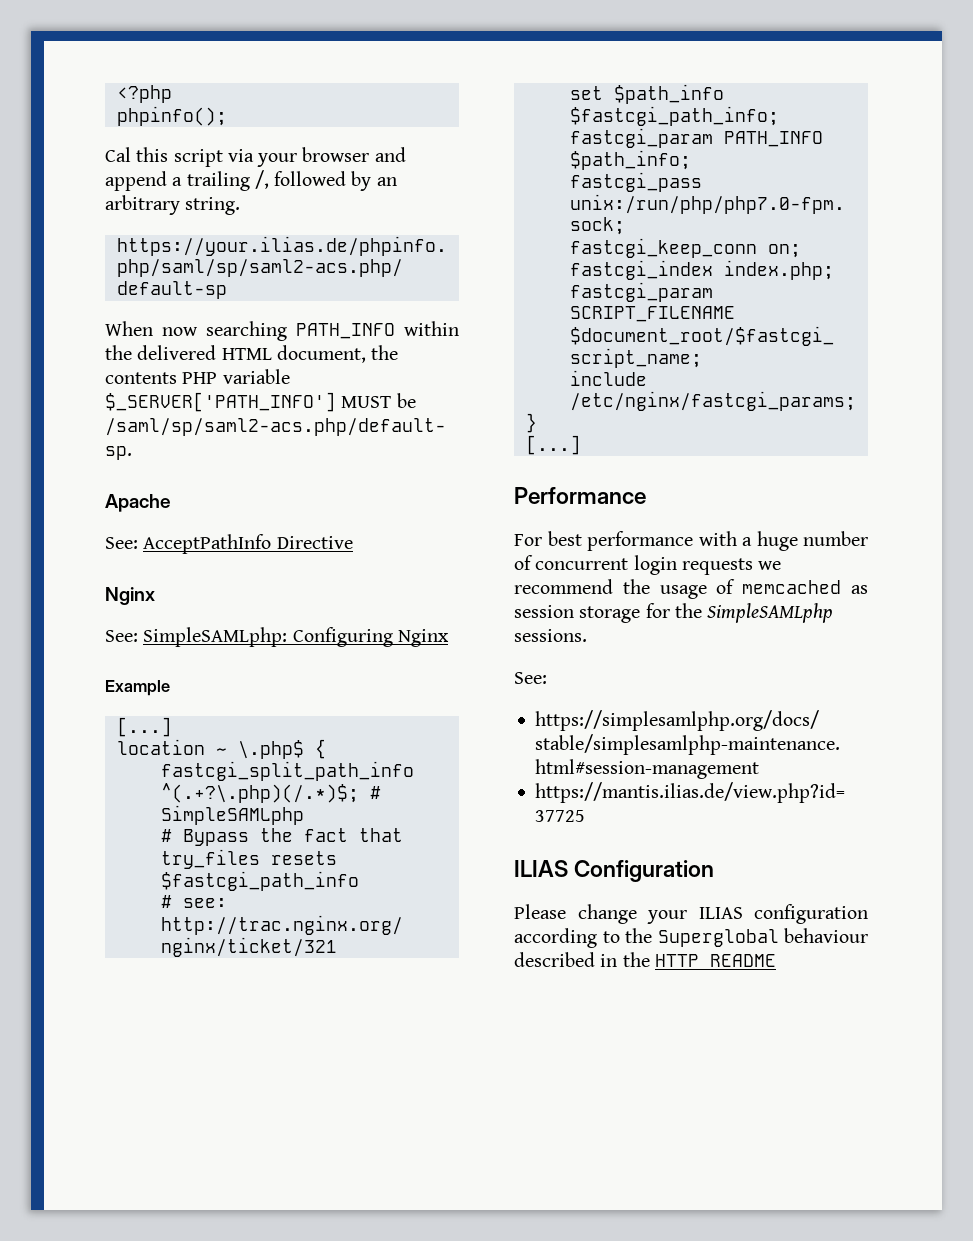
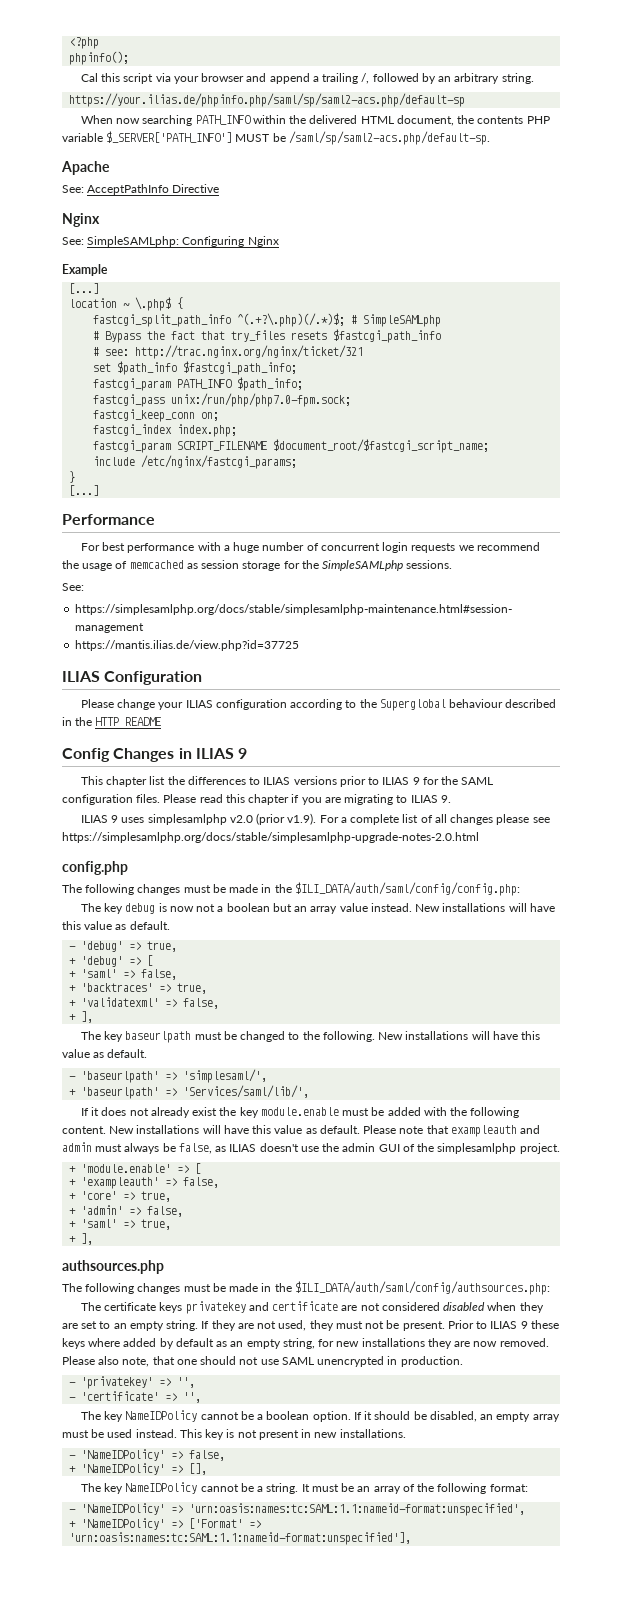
(776, 960) none -> [62,748,248,762] [80,776,494,787] [62,794,451,805] [80,813,550,825] [62,832,479,843] [62,861,128,875] [62,882,520,896] [80,903,555,914] [62,921,170,930] [69,941,178,952] [69,955,154,967] [69,969,178,980] [69,983,208,994] [69,997,220,1009] [69,1011,94,1023] [80,1031,541,1043] [62,1049,148,1058] [69,1069,268,1083] [69,1085,310,1099] [80,1107,520,1118] [62,1125,541,1137] [62,1142,560,1154] [69,1163,202,1174] [69,1177,220,1189] [69,1191,172,1202] [69,1205,184,1217] [69,1219,172,1230] [69,1233,94,1245] [62,1260,164,1274] [62,1281,550,1295] [80,1301,544,1314] [62,1320,559,1331] [62,1338,549,1349] [62,1356,463,1367] [69,1376,196,1389] [69,1391,202,1403] [80,1410,560,1422] [62,1429,406,1440] [69,1449,226,1461] [69,1463,208,1475] [80,1482,528,1494] [69,1503,526,1516] [69,1518,262,1530] [69,1532,412,1545] // Config Changes in ILIAS 9 // This chapter list the differences to ILIAS versions prior to ILIAS 9 for the SAML configuration files. Please read this chapter if you are migrating to ILIAS 9. // ILIAS 9 uses simplesamlphp v2.0 (prior v1.9). For a complete list of all changes please see https://simplesamlphp.org/docs/stable/simplesamlphp-upgrade-notes-2.0.html // config.php // The following changes must be made in the $ILI_DATA/auth/saml/config/config.php: // The key debug is now not a boolean but an array value instead. New installations will have this value as default. // - 'debug' => true, // + 'debug' => [ // + 'saml' => false, // + 'backtraces' => true, // + 'validatexml' => false, // + ], // The key baseurlpath must be changed to the following. New installations will have this value as default. // - 'baseurlpath' => 'simplesaml/', // + 'baseurlpath' => 'Services/saml/lib/', // If it does not already exist the key module.enable must be added with the following content. New installations will have this value as default. Please note that exampleauth and admin must always be false, as ILIAS doesn't use the admin GUI of the simplesamlphp project. // + 'module.enable' => [ // + 'exampleauth' => false, // + 'core' => true, // + 'admin' => false, // + 'saml' => true, // + ], // authsources.php // The following changes must be made in the $ILI_DATA/auth/saml/config/authsources.php: // The certificate keys privatekey and certificate are not considered disabled when they are set to an empty string. If they are not used, they must not be present. Prior to ILIAS 9 these keys where added by default as an empty string, for new installations they are now removed. Please also note, that one should not use SAML unencrypted in production. // - 'privatekey' => '', // - 'certificate' => '', // The key NameIDPolicy cannot be a boolean option. If it should be disabled, an empty array must be used instead. This key is not present in new installations. // - 'NameIDPolicy' => false, // + 'NameIDPolicy' => [], // The key NameIDPolicy cannot be a string. It must be an array of the following format: // - 'NameIDPolicy' => 'urn:oasis:names:tc:SAML:1.1:nameid-format:unspecified', // + 'NameIDPolicy' => ['Format' => 'urn:oasis:names:tc:SAML:1.1:nameid-format:unspecified'],

